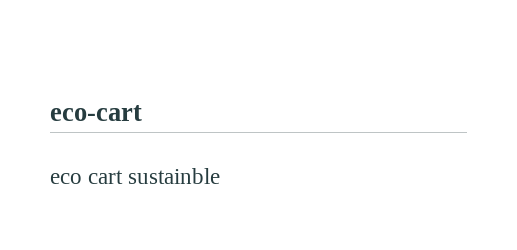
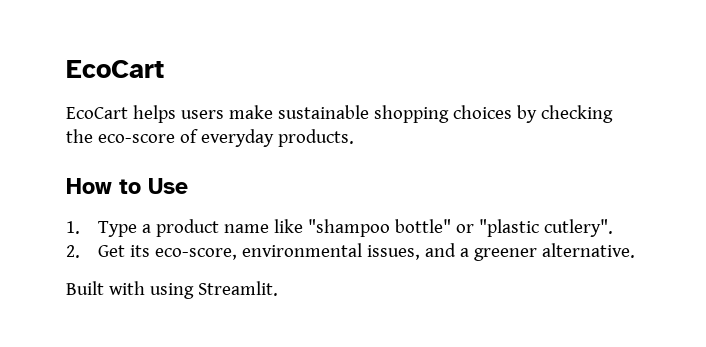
[50,105,142,121] [50,168,221,184] eco-cart // eco cart sustainble -> [66,60,164,78] [66,105,613,123] [66,129,354,147] [66,178,188,194] [66,219,614,237] [66,243,636,261] [66,281,278,299] EcoCart // EcoCart helps users make sustainable shopping choices by checking the eco-score of everyday products. // How to Use // 1. Type a product name like "shampoo bottle" or "plastic cutlery". // 2. Get its eco-score, environmental issues, and a greener alternative. // Built with using Streamlit.

